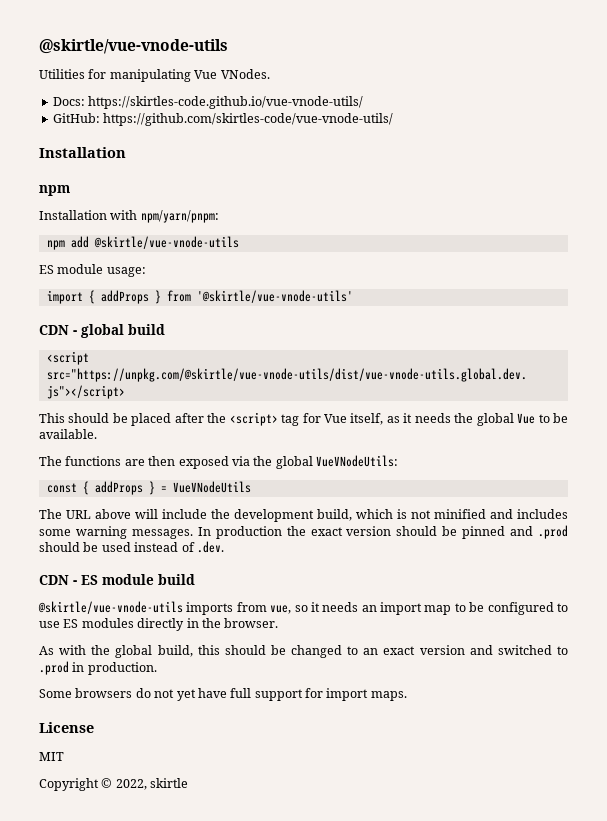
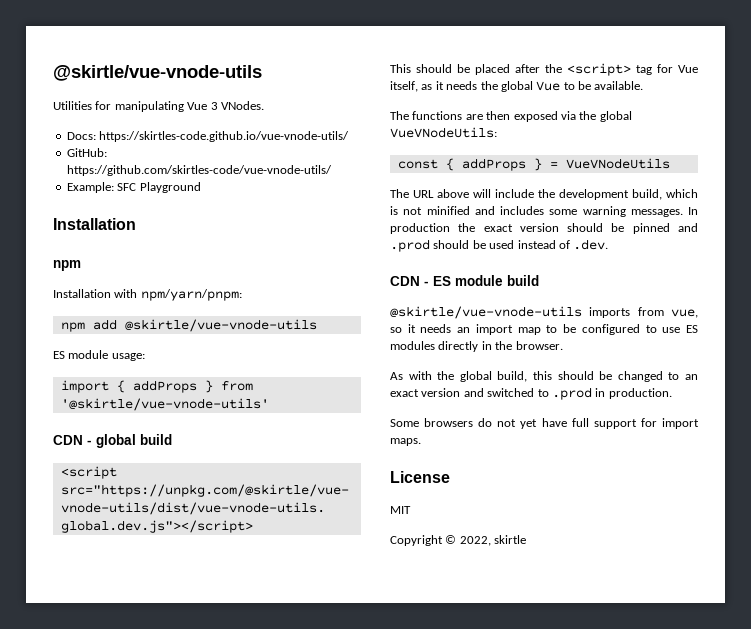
(218, 74) none -> [210,102,218,110] 3
(394, 119) none -> [66,182,201,193] // Example: SFC Playground

